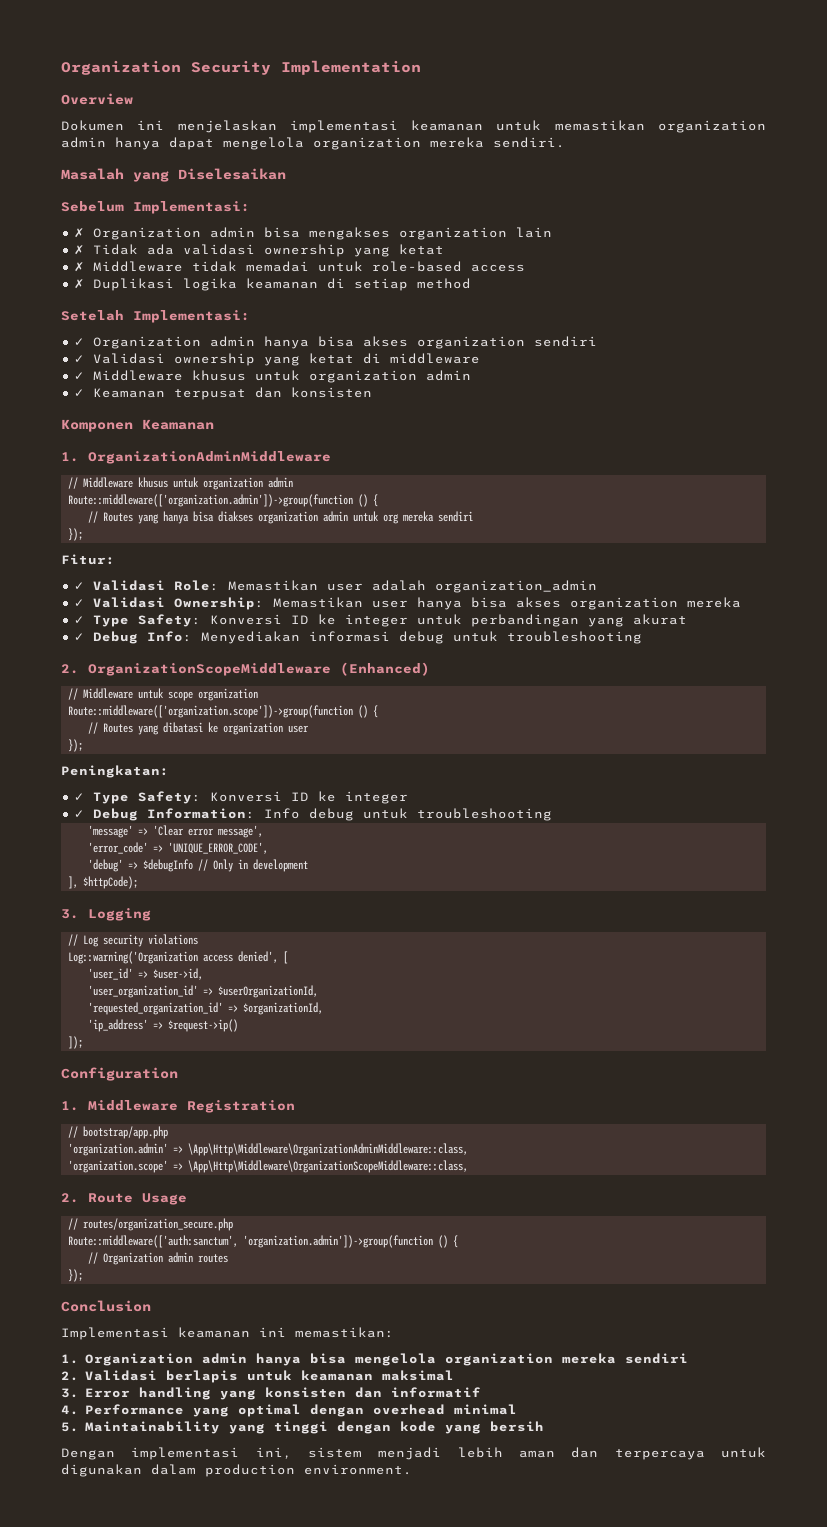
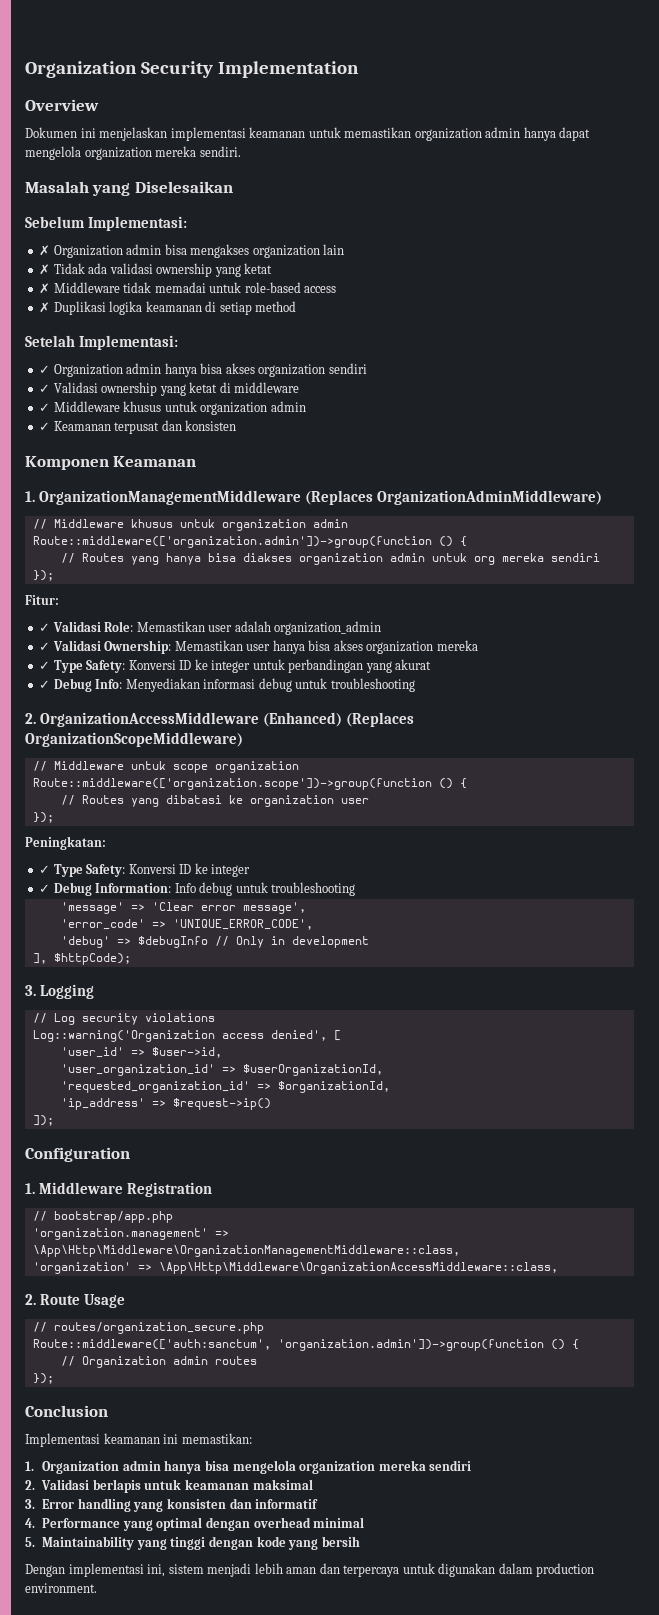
[88,451,331,464] OrganizationAdminMiddleware -> [38,490,602,505] OrganizationManagementMiddleware (Replaces OrganizationAdminMiddleware)
[88,663,331,676] OrganizationScopeMiddleware -> [39,712,259,727] OrganizationAccessMiddleware
(430, 669) none -> [345,712,414,727] [25,732,243,747] (Replaces OrganizationScopeMiddleware)
[68,1143,469,1156] [68,1160,469,1173] 'organization.admin' => \App\Http\Middleware\OrganizationAdminMiddleware::class, // 'organization.scope' => \App\Http\Middleware\OrganizationScopeMiddleware::class, -> [32,1228,229,1240] [32,1245,460,1257] [32,1262,558,1274] 'organization.management' => \App\Http\Middleware\OrganizationManagementMiddleware::class, // 'organization' => \App\Http\Middleware\OrganizationAccessMiddleware::class,

